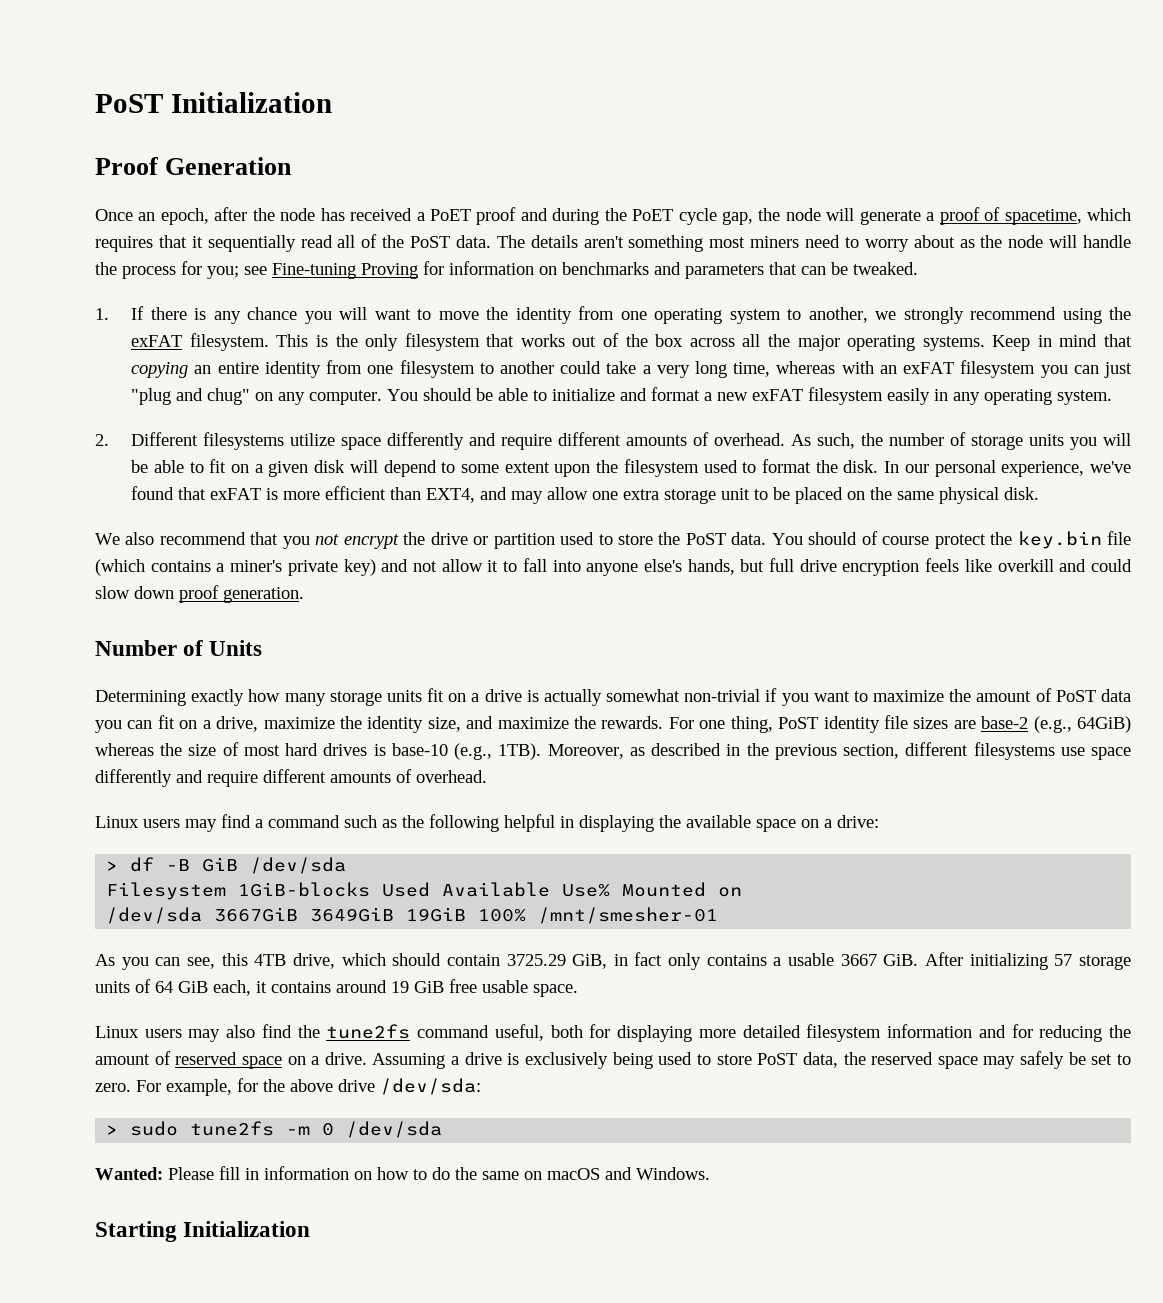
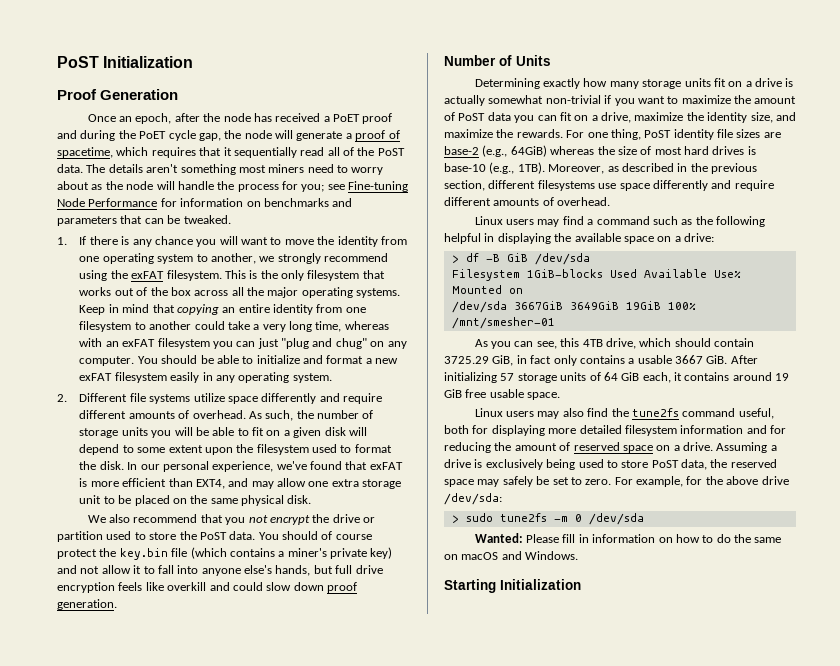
[361,263,418,279] Proving -> [57,198,158,207] Node Performance
[203,432,285,450] filesystems -> [129,393,191,404] file systems

